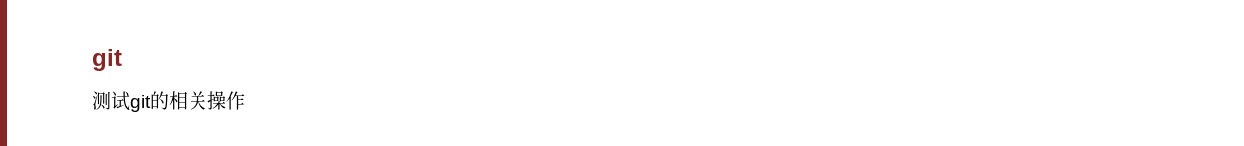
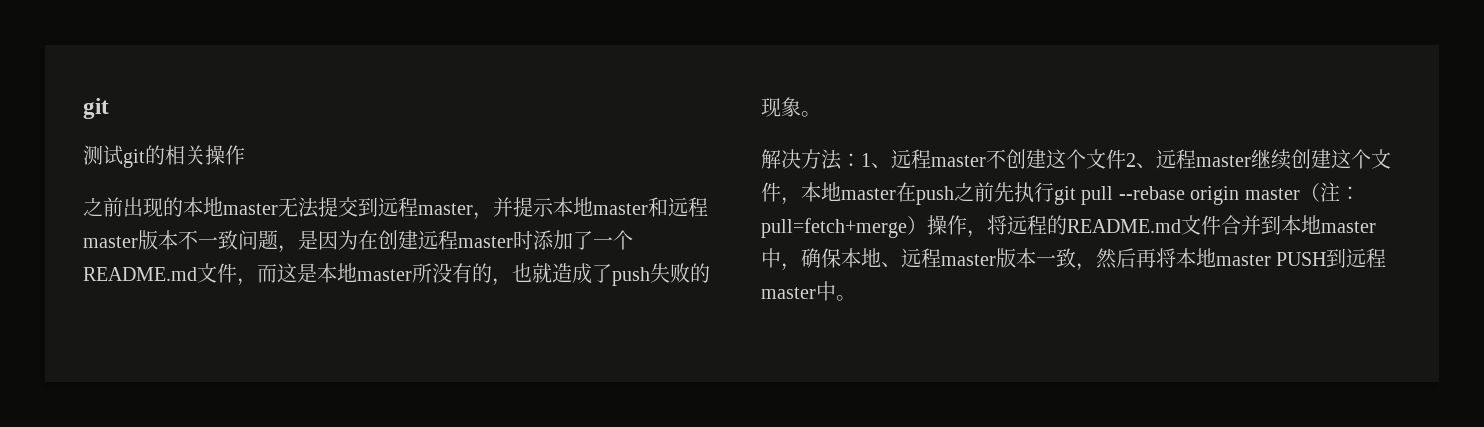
(245, 100) none -> [83,197,708,220] [83,230,633,253] [83,263,710,286] [761,97,821,117] [761,149,1391,170] [761,182,1360,205] [761,215,1376,238] [761,248,1387,271] [761,281,856,301] // 之前出现的本地master无法提交到远程master，并提示本地master和远程master版本不一致问题，是因为在创建远程master时添加了一个README.md文件，而这是本地master所没有的，也就造成了push失败的现象。 // 解决方法：1、远程master不创建这个文件2、远程master继续创建这个文件，本地master在push之前先执行git pull --rebase origin master（注：pull=fetch+merge）操作，将远程的README.md文件合并到本地master中，确保本地、远程master版本一致，然后再将本地master PUSH到远程master中。

